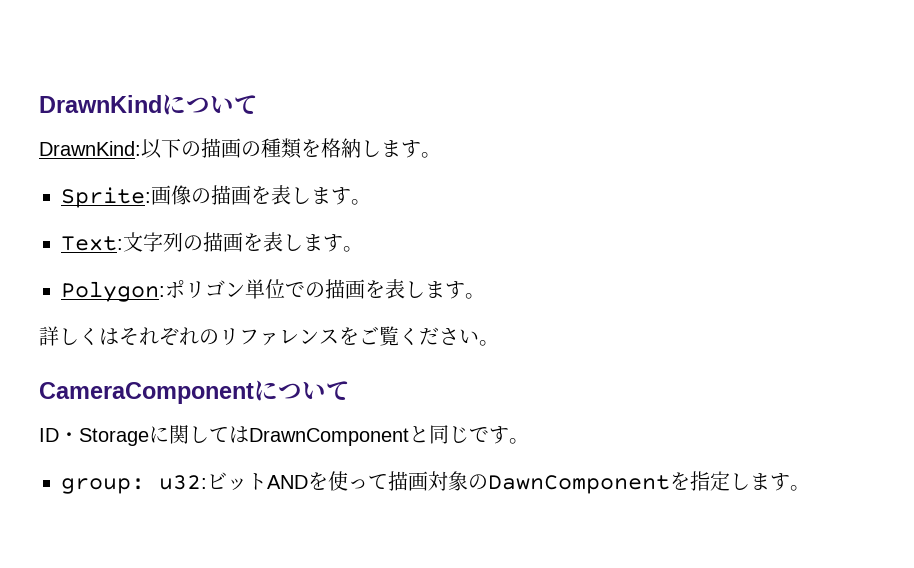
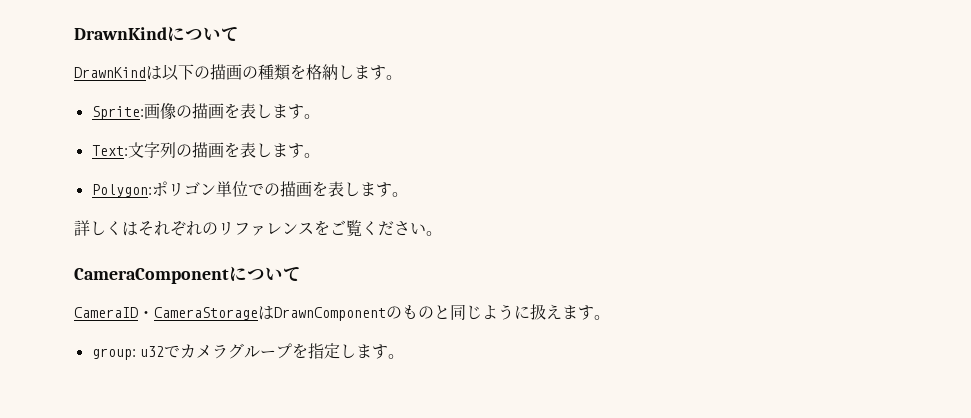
[39,141,141,156] DrawnKind: -> [74,66,162,80] DrawnKindは
[39,425,529,446] [61,471,670,494] ID・Storageに関してはDrawnComponentと同じです。 // group: u32:ビットANDを使って描画対象のDawnComponent -> [74,304,610,321] [91,343,292,360] CameraID・CameraStorageはDrawnComponentのものと同じように扱えます。 // group: u32でカメラグループ

